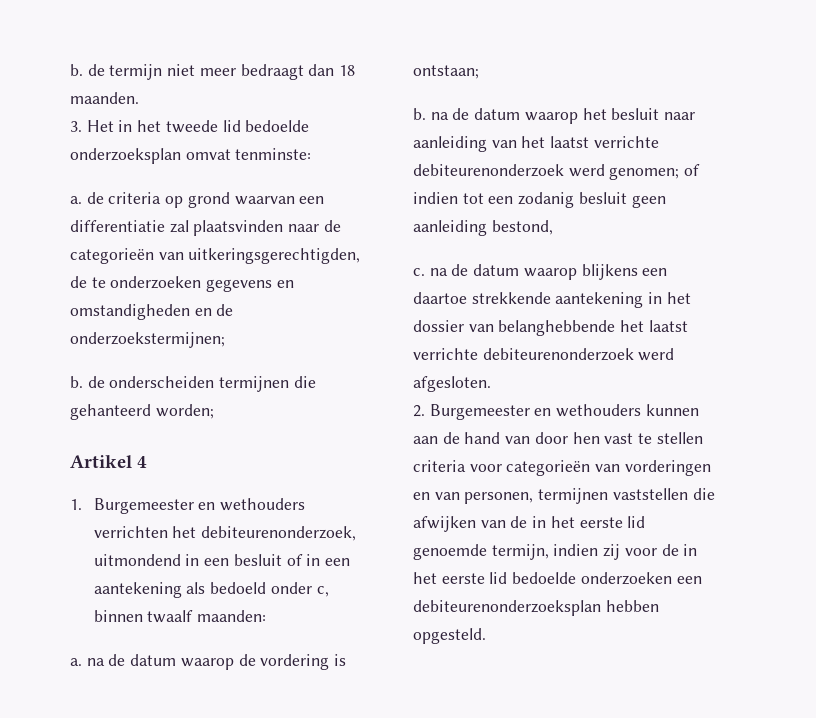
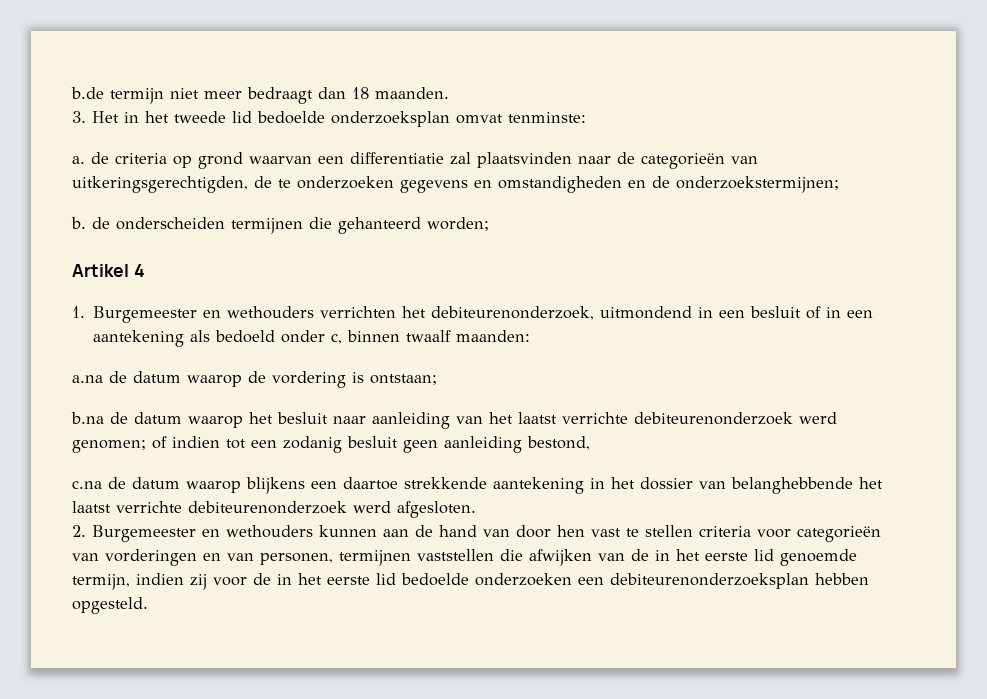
[70,64,105,76] b. de -> [71,87,104,99] b.de
[70,658,105,666] a. na -> [72,375,103,383] a.na
[413,108,449,120] b. na -> [71,412,104,424] b.na
[413,268,448,276] c. na -> [72,480,102,489] c.na

